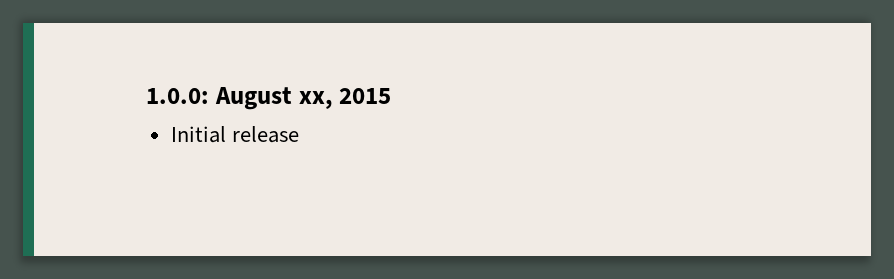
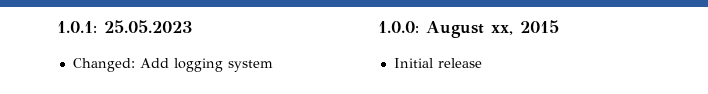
(146, 96) none -> [57,20,192,33] [72,58,273,72] 1.0.1: 25.05.2023 // Changed: Add logging system //

